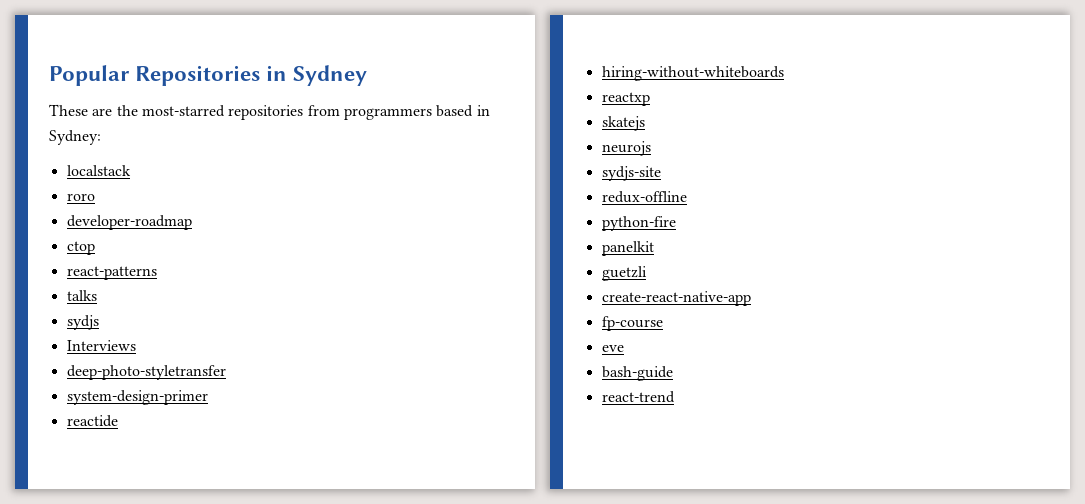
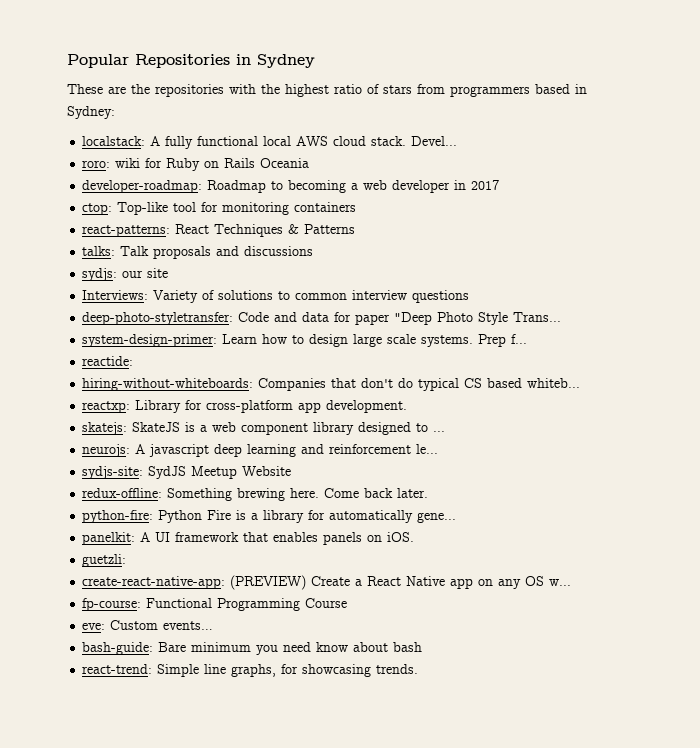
[141,105,304,120] most-starred repositories -> [155,84,412,97] repositories with the highest ratio of stars
[66,165,131,176] [66,193,95,201] [66,215,192,230] [66,241,95,255] [66,266,157,280] [66,290,97,301] [66,315,99,330] [66,340,136,351] [66,365,226,380] [66,390,208,405] [66,415,118,427] [601,66,784,81] [601,92,650,106] [601,116,645,131] [601,141,651,156] [601,166,661,181] [601,191,687,203] [601,216,676,231] [601,241,654,256] [601,266,647,281] [601,291,751,306] [601,316,663,331] [601,345,624,352] [601,366,673,381] [601,391,675,403] localstack // roro // developer-roadmap // ctop // react-patterns // talks // sydjs // Interviews // deep-photo-styletransfer // system-design-primer // reactide // hiring-without-whiteboards // reactxp // skatejs // neurojs // sydjs-site // redux-offline // python-fire // panelkit // guetzli // create-react-native-app // fp-course // eve // bash-guide // react-trend -> [82,136,458,149] [82,158,310,171] [82,180,500,193] [82,202,357,215] [82,224,356,237] [82,246,314,259] [82,268,169,281] [82,290,470,303] [82,312,562,325] [82,334,528,347] [82,356,134,366] [82,378,581,391] [82,400,408,413] [82,422,446,435] [82,444,439,457] [82,466,292,479] [82,488,429,501] [82,510,457,523] [82,532,415,545] [82,554,127,567] [82,575,572,590] [82,598,348,611] [82,620,214,630] [82,642,423,655] [82,664,419,677] localstack: A fully functional local AWS cloud stack. Devel... // roro: wiki for Ruby on Rails Oceania // developer-roadmap: Roadmap to becoming a web developer in 2017 // ctop: Top-like tool for monitoring containers // react-patterns: React Techniques & Patterns // talks: Talk proposals and discussions // sydjs: our site // Interviews: Variety of solutions to common interview questions // deep-photo-styletransfer: Code and data for paper "Deep Photo Style Trans... // system-design-primer: Learn how to design large scale systems. Prep f... // reactide: // hiring-without-whiteboards: Companies that don't do typical CS based whiteb... // reactxp: Library for cross-platform app development. // skatejs: SkateJS is a web component library designed to ... // neurojs: A javascript deep learning and reinforcement le... // sydjs-site: SydJS Meetup Website // redux-offline: Something brewing here. Come back later. // python-fire: Python Fire is a library for automatically gene... // panelkit: A UI framework that enables panels on iOS. // guetzli: // create-react-native-app: (PREVIEW) Create a React Native app on any OS w... // fp-course: Functional Programming Course // eve: Custom events… // bash-guide: Bare minimum you need know about bash // react-trend: Simple line graphs, for showcasing trends.

